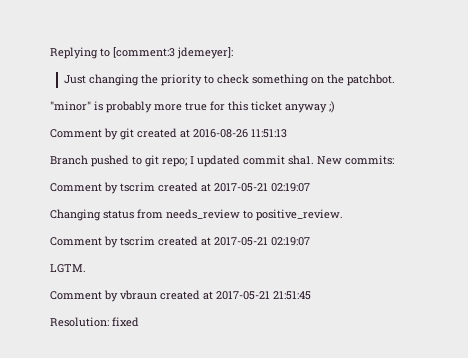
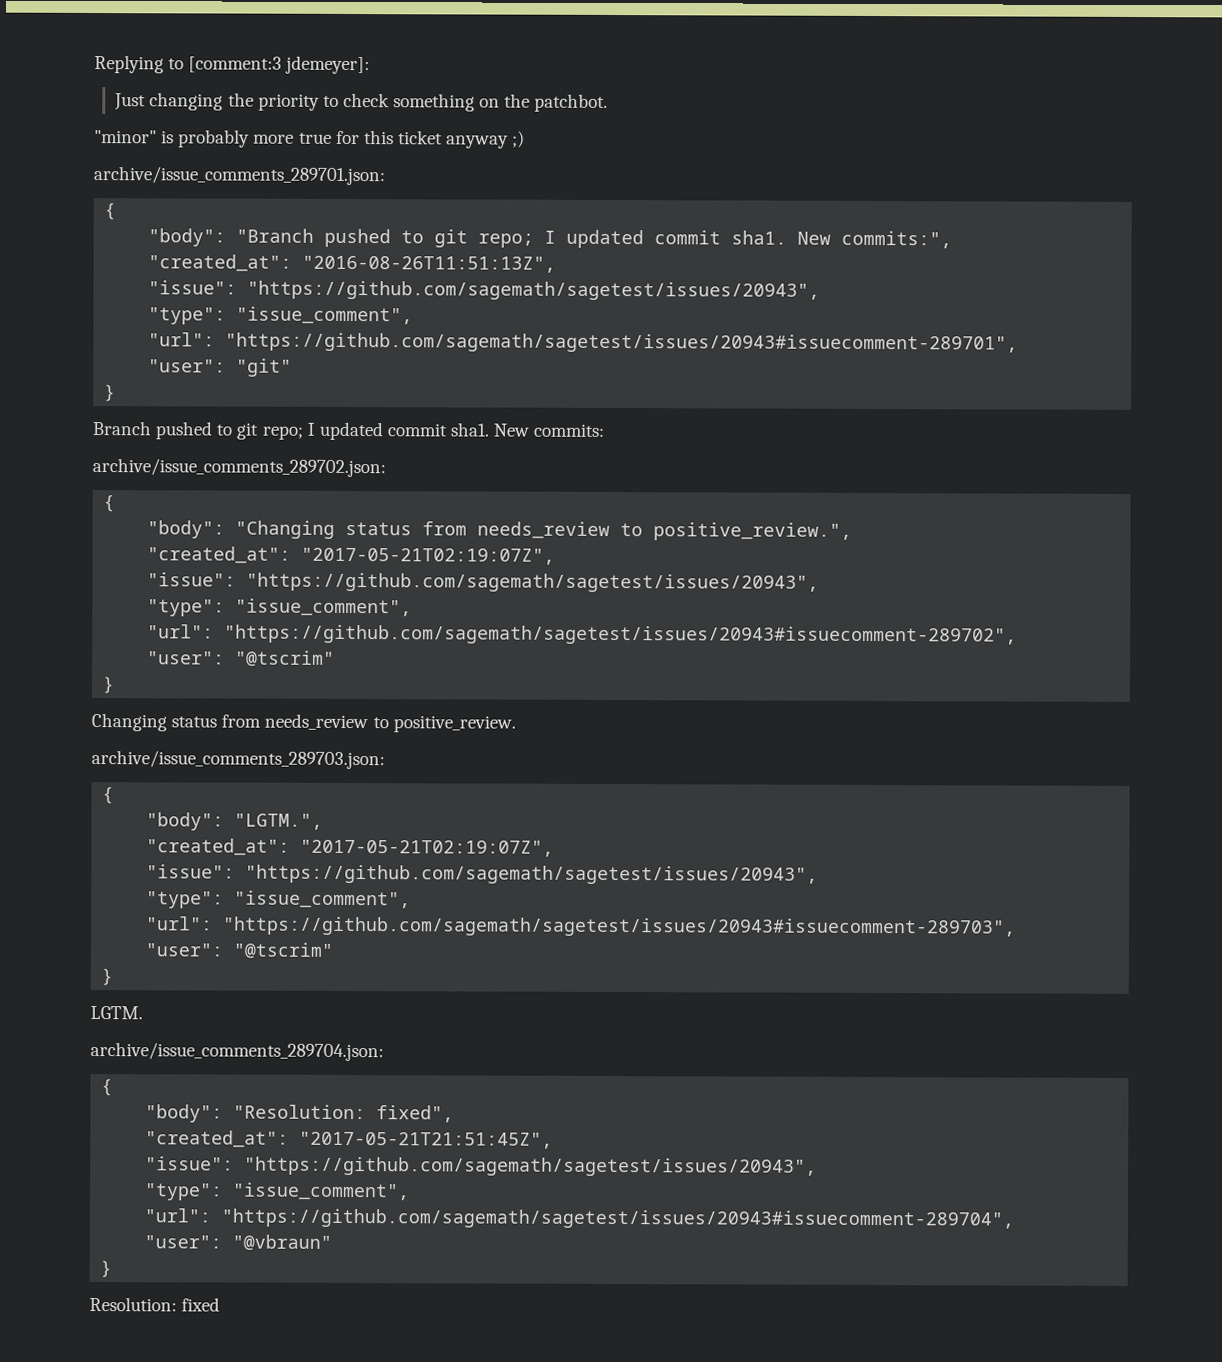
[50,128,287,140] Comment by git created at 2016-08-26 11:51:13 -> [93,166,385,186] [104,203,117,221] [148,228,953,249] [148,254,557,273] [148,280,821,301] [148,306,414,325] [148,332,1019,354] [148,358,293,377] [104,384,117,402] archive/issue_comments_289701.json: // { // "body": "Branch pushed to git repo; I updated commit sha1. New commits:", // "created_at": "2016-08-26T11:51:13Z", // "issue": "https://github.com/sagemath/sagetest/issues/20943", // "type": "issue_comment", // "url": "https://github.com/sagemath/sagetest/issues/20943#issuecomment-289701", // "user": "git" // }
[50,182,310,194] Comment by tscrim created at 2017-05-21 02:19:07 -> [92,458,386,478] [103,495,116,513] [147,520,853,541] [147,546,556,565] [147,572,820,593] [147,598,413,617] [147,624,1018,646] [147,650,336,667] [102,676,116,694] archive/issue_comments_289702.json: // { // "body": "Changing status from needs_review to positive_review.", // "created_at": "2017-05-21T02:19:07Z", // "issue": "https://github.com/sagemath/sagetest/issues/20943", // "type": "issue_comment", // "url": "https://github.com/sagemath/sagetest/issues/20943#issuecomment-289702", // "user": "@tscrim" // }
[50,236,310,248] [50,264,86,273] [50,290,311,302] Comment by tscrim created at 2017-05-21 02:19:07 // LGTM. // Comment by vbraun created at 2017-05-21 21:51:45 -> [91,750,385,770] [102,787,115,805] [146,812,324,831] [146,838,555,857] [146,864,819,885] [146,890,412,909] [146,916,1017,938] [145,942,334,959] [101,968,114,986] [90,1006,143,1020] [90,1042,384,1062] [101,1079,114,1097] [145,1104,455,1123] [145,1130,554,1149] [145,1156,818,1177] [145,1182,411,1201] [144,1208,1015,1230] [144,1234,333,1251] [100,1260,113,1278] archive/issue_comments_289703.json: // { // "body": "LGTM.", // "created_at": "2017-05-21T02:19:07Z", // "issue": "https://github.com/sagemath/sagetest/issues/20943", // "type": "issue_comment", // "url": "https://github.com/sagemath/sagetest/issues/20943#issuecomment-289703", // "user": "@tscrim" // } // LGTM. // archive/issue_comments_289704.json: // { // "body": "Resolution: fixed", // "created_at": "2017-05-21T21:51:45Z", // "issue": "https://github.com/sagemath/sagetest/issues/20943", // "type": "issue_comment", // "url": "https://github.com/sagemath/sagetest/issues/20943#issuecomment-289704", // "user": "@vbraun" // }

